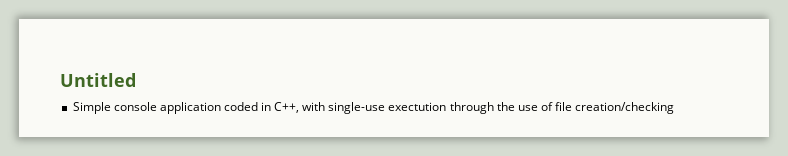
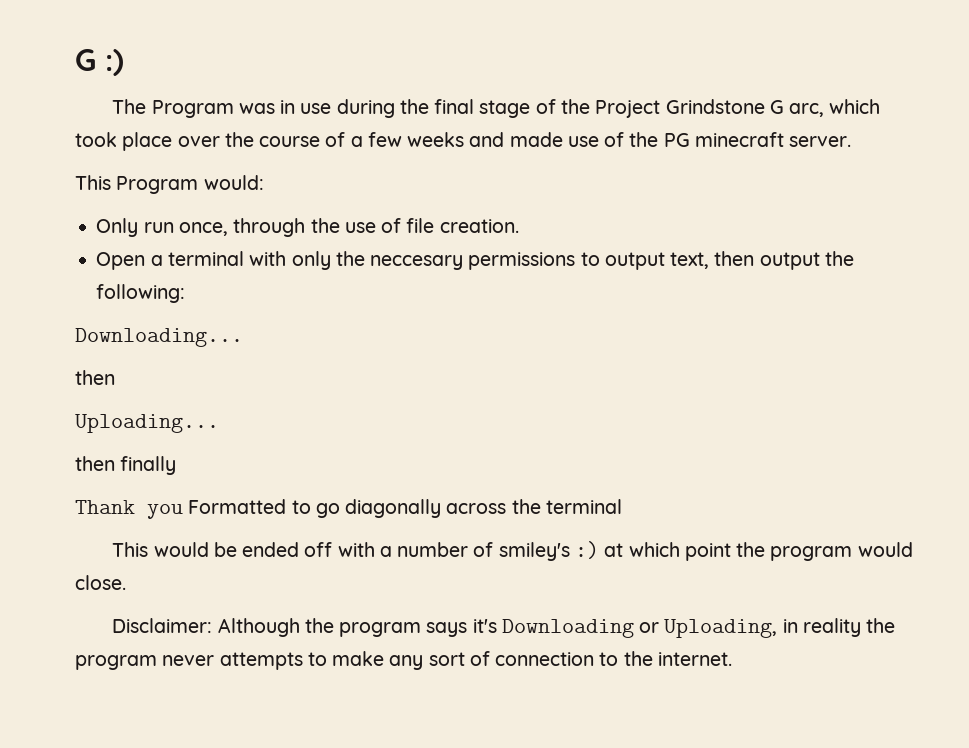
[60,73,136,87] [72,102,447,114] Untitled // Simple console application coded in C++, with single-use exectution -> [75,49,124,76] [112,99,881,118] [75,132,852,151] [75,175,264,194] [96,218,228,237] G :) // The Program was in use during the final stage of the Project Grindstone G arc, which took place over the course of a few weeks and made use of the PG minecraft server. // This Program would: // Only run once,
[575,102,675,114] creation/checking -> [439,219,519,233] [96,251,854,270] [96,284,186,303] [75,328,243,347] [75,370,115,385] [75,414,219,433] [75,456,177,475] [75,499,622,519] [112,541,913,561] [75,575,126,590] [112,618,896,638] [75,651,732,670] creation. // Open a terminal with only the neccesary permissions to output text, then output the following: // Downloading... // then // Uploading... // then finally // Thank you Formatted to go diagonally across the terminal // This would be ended off with a number of smiley's :) at which point the program would close. // Disclaimer: Although the program says it's Downloading or Uploading, in reality the program never attempts to make any sort of connection to the internet.

